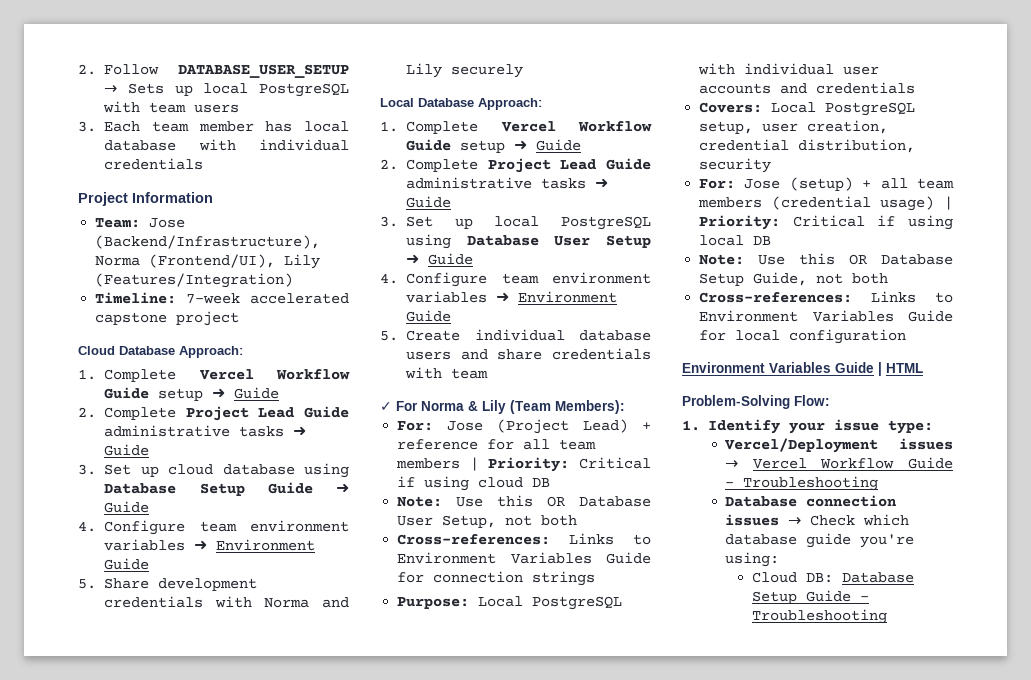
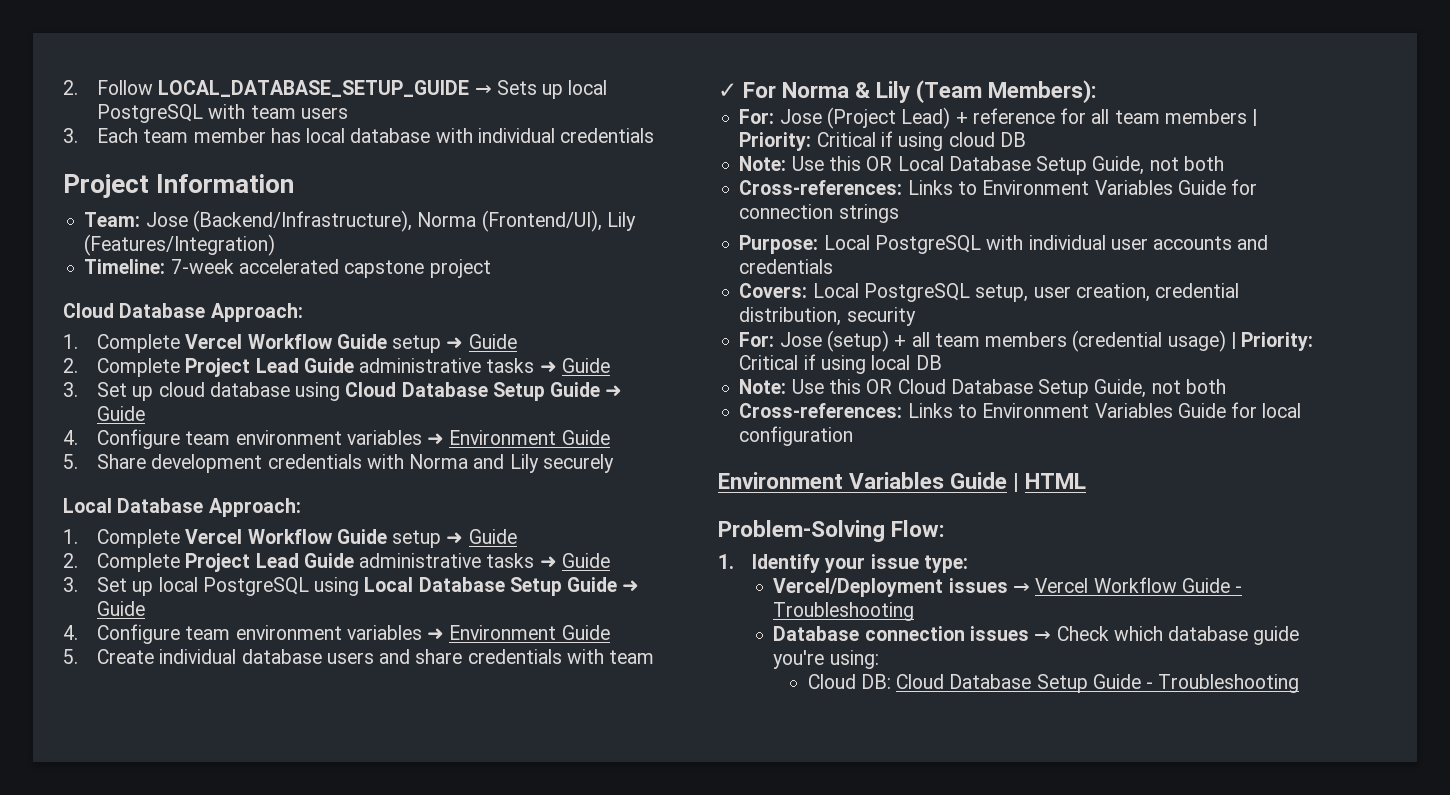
[178,64,349,78] DATABASE_USER_SETUP -> [158,80,470,97] LOCAL_DATABASE_SETUP_GUIDE
(349, 470) none -> [345,382,397,397] Cloud
[466,235,651,248] Database User Setup -> [364,577,618,596] Local Database Setup Guide
[579,496,651,507] [397,515,497,528] Database User Setup, -> [897,156,1145,175] Local Database Setup Guide,
(868, 259) none -> [897,379,946,394] Cloud
(833, 578) none -> [896,674,945,689] Cloud

